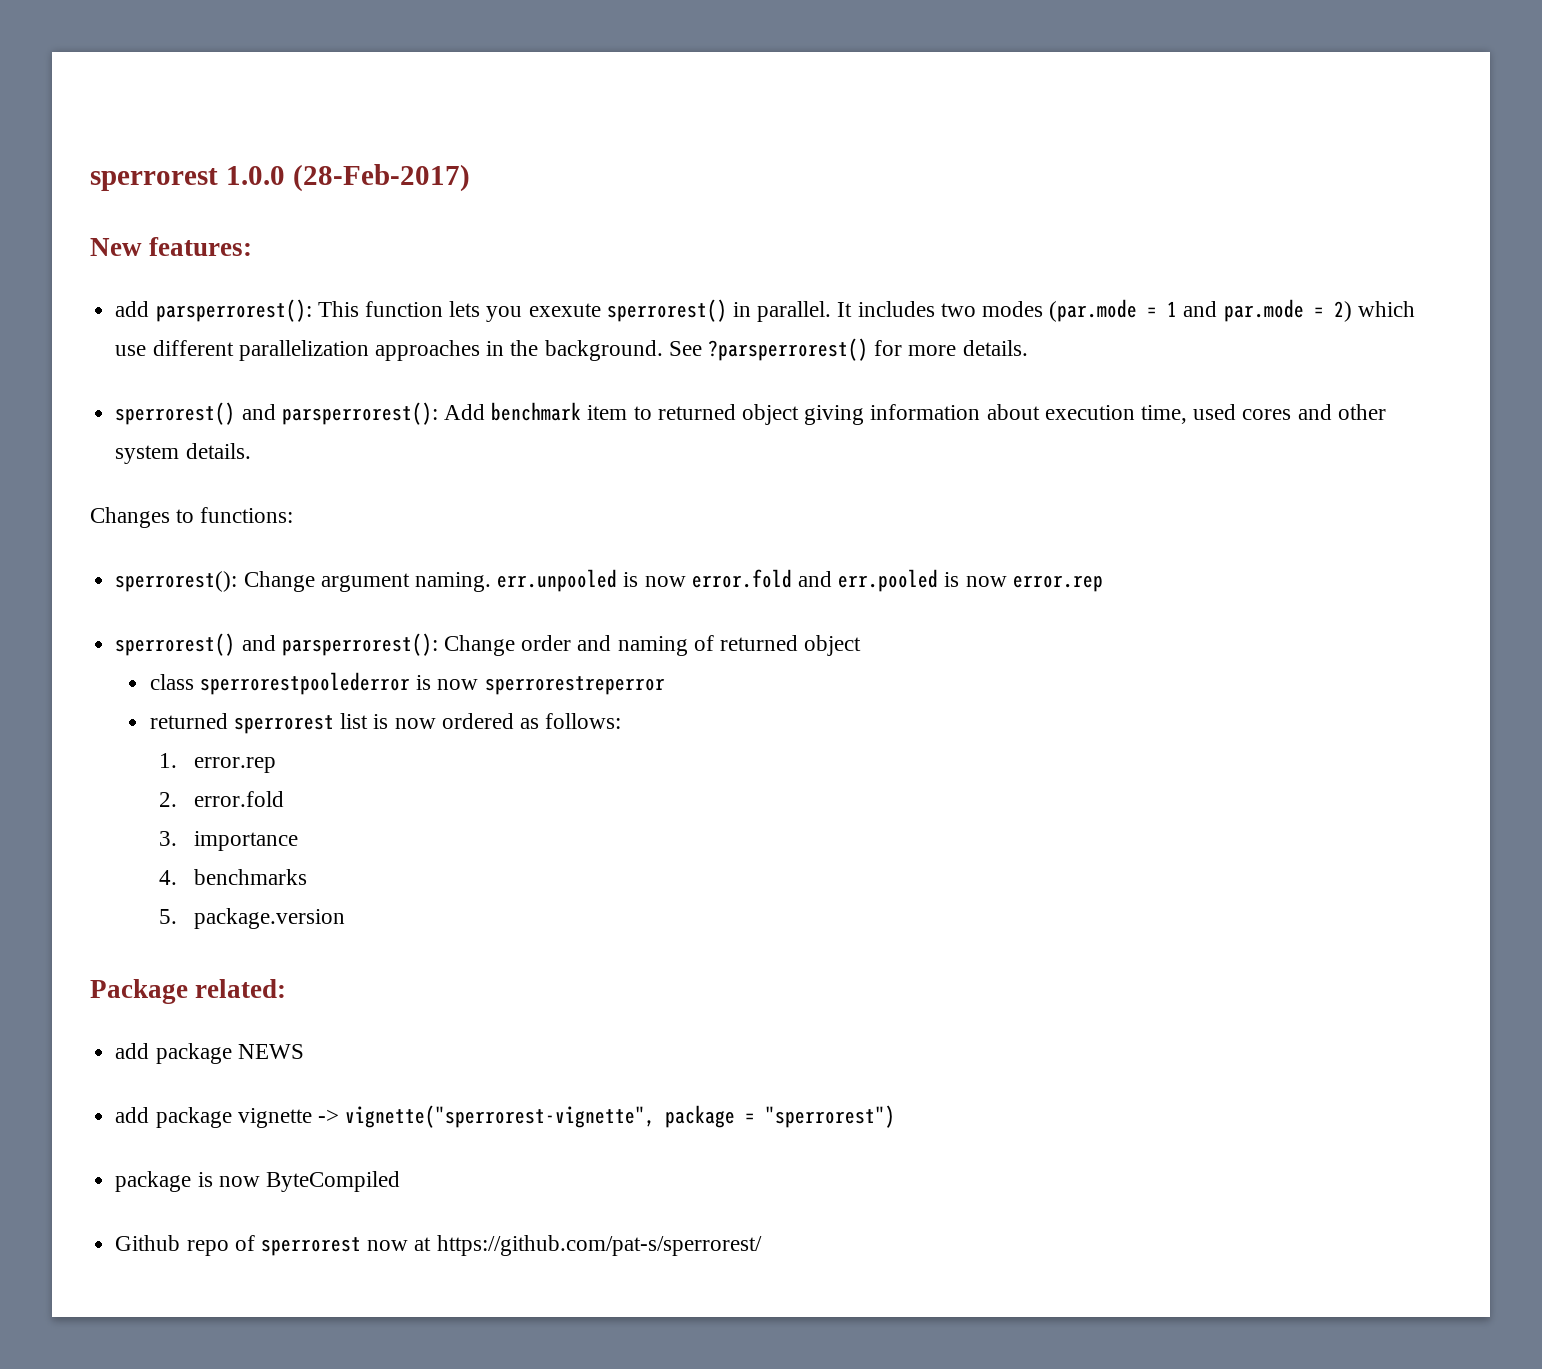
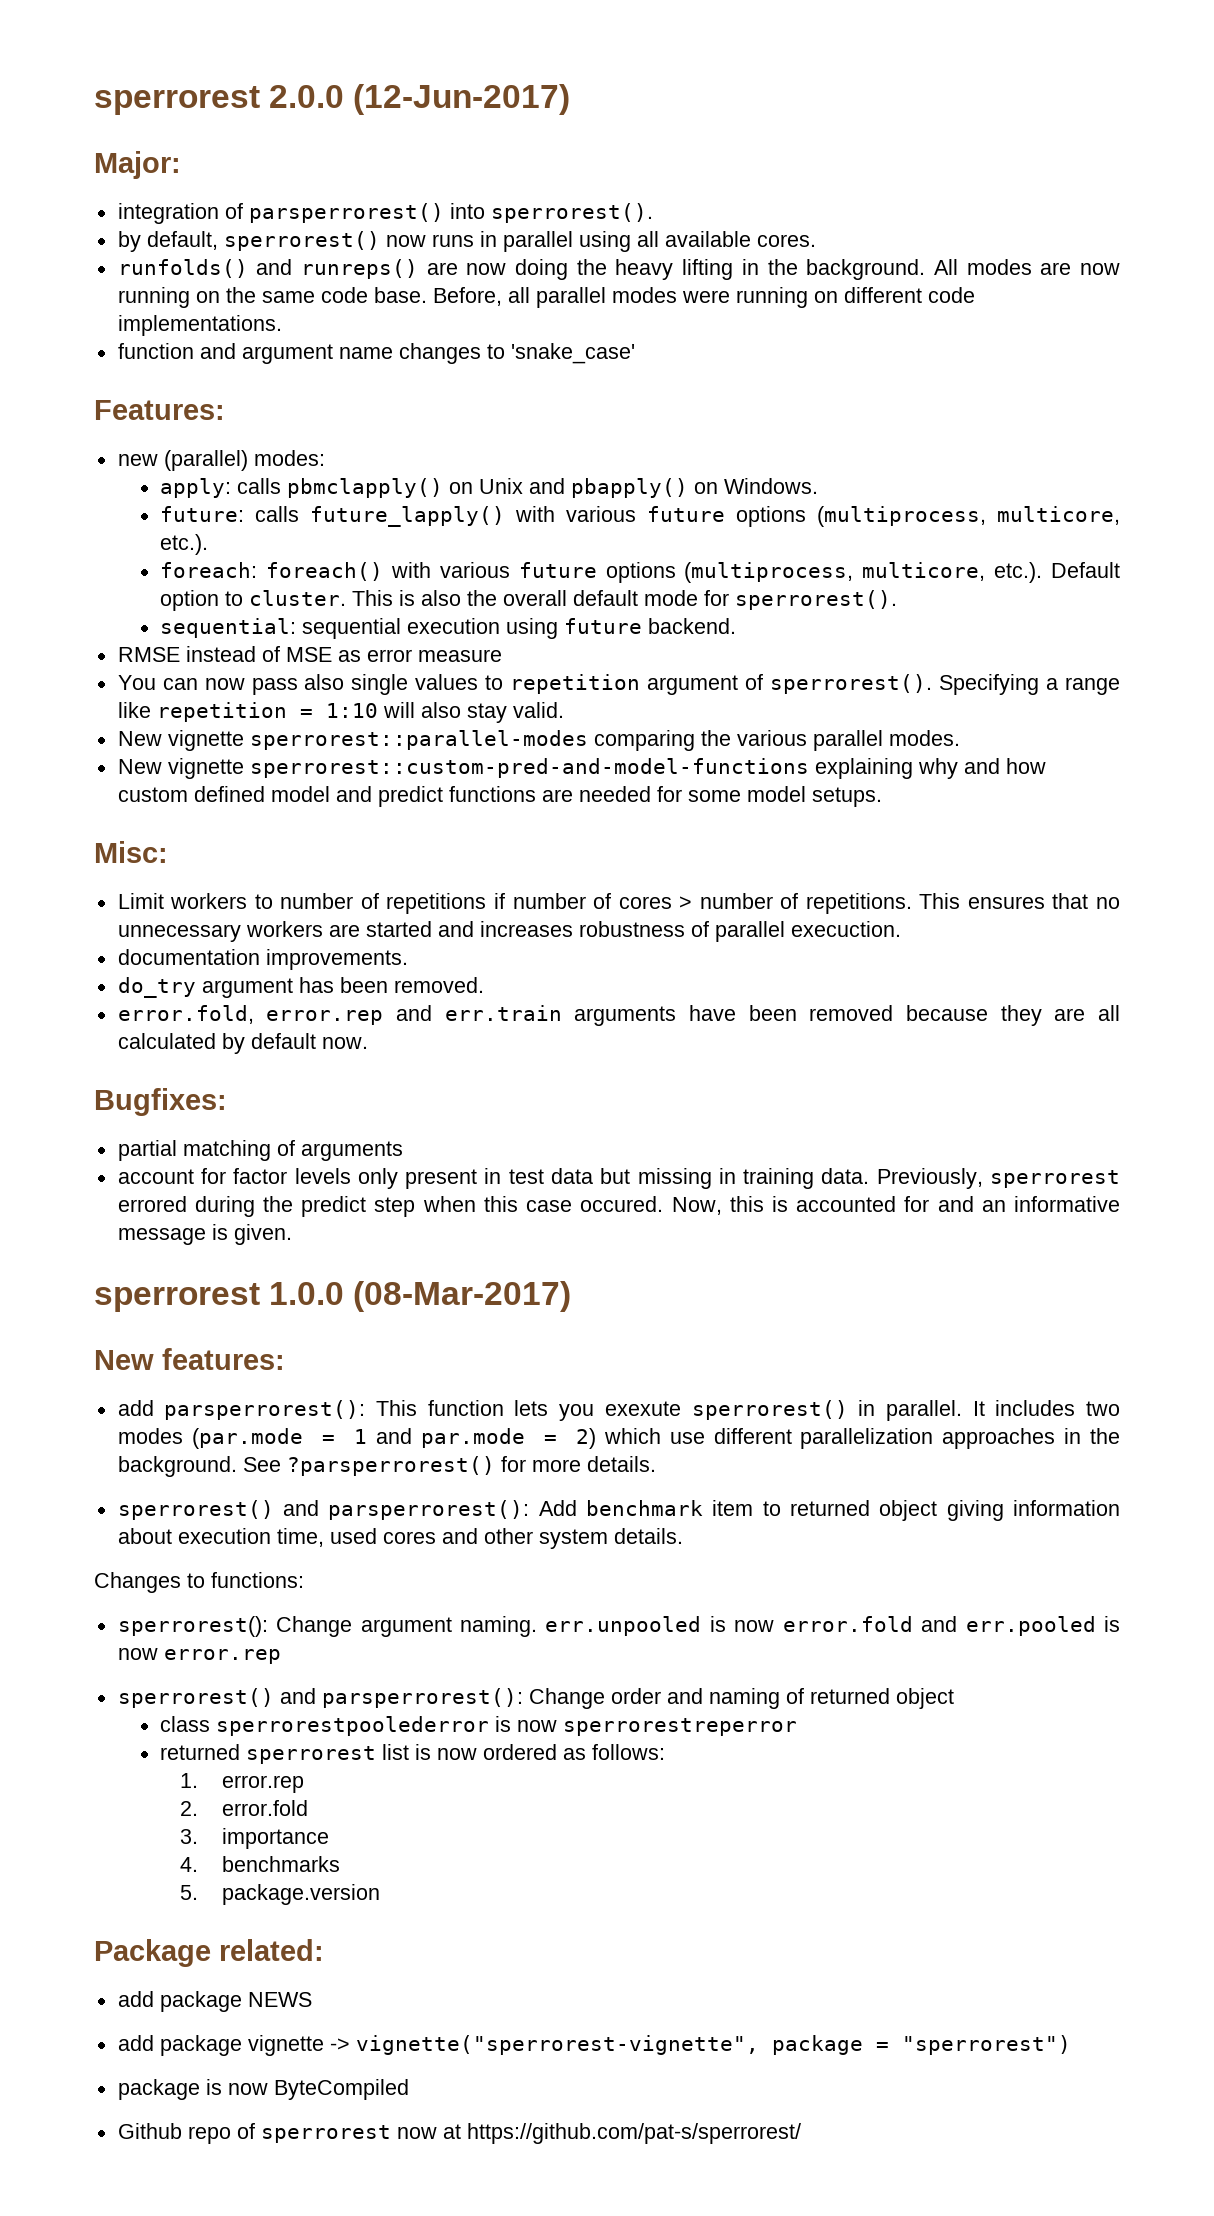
[90,164,470,192] sperrorest 1.0.0 (28-Feb-2017) -> [94,84,571,115] [94,151,181,179] [117,203,653,224] [117,231,816,252] [117,259,1121,280] [117,287,975,308] [117,315,282,336] [117,343,635,364] [94,400,225,420] [117,450,325,471] [160,478,819,498] [160,506,1120,527] [160,534,209,555] [160,562,1120,583] [160,590,898,611] [160,618,737,639] [117,646,502,662] [117,674,1120,695] [117,702,564,723] [117,730,960,751] [117,758,1046,779] [117,786,882,807] [94,841,168,863] [117,893,1120,914] [117,921,901,942] [117,949,408,970] [117,977,484,998] [117,1005,1120,1026] [117,1033,368,1054] [94,1088,227,1116] [117,1140,403,1161] [117,1168,1120,1189] [117,1196,1121,1217] [117,1224,292,1245] [94,1281,572,1312] sperrorest 2.0.0 (12-Jun-2017) // Major: // integration of parsperrorest() into sperrorest(). // by default, sperrorest() now runs in parallel using all available cores. // runfolds() and runreps() are now doing the heavy lifting in the background. All modes are now running on the same code base. Before, all parallel modes were running on different code implementations. // function and argument name changes to 'snake_case' // Features: // new (parallel) modes: // apply: calls pbmclapply() on Unix and pbapply() on Windows. // future: calls future_lapply() with various future options (multiprocess, multicore, etc.). // foreach: foreach() with various future options (multiprocess, multicore, etc.). Default option to cluster. This is also the overall default mode for sperrorest(). // sequential: sequential execution using future backend. // RMSE instead of MSE as error measure // You can now pass also single values to repetition argument of sperrorest(). Specifying a range like repetition = 1:10 will also stay valid. // New vignette sperrorest::parallel-modes comparing the various parallel modes. // New vignette sperrorest::custom-pred-and-model-functions explaining why and how custom defined model and predict functions are needed for some model setups. // Misc: // Limit workers to number of repetitions if number of cores > number of repetitions. This ensures that no unnecessary workers are started and increases robustness of parallel execuction. // documentation improvements. // do_try argument has been removed. // error.fold, error.rep and err.train arguments have been removed because they are all calculated by default now. // Bugfixes: // partial matching of arguments // account for factor levels only present in test data but missing in training data. Previously, sperrorest errored during the predict step when this case occured. Now, this is accounted for and an informative message is given. // sperrorest 1.0.0 (08-Mar-2017)

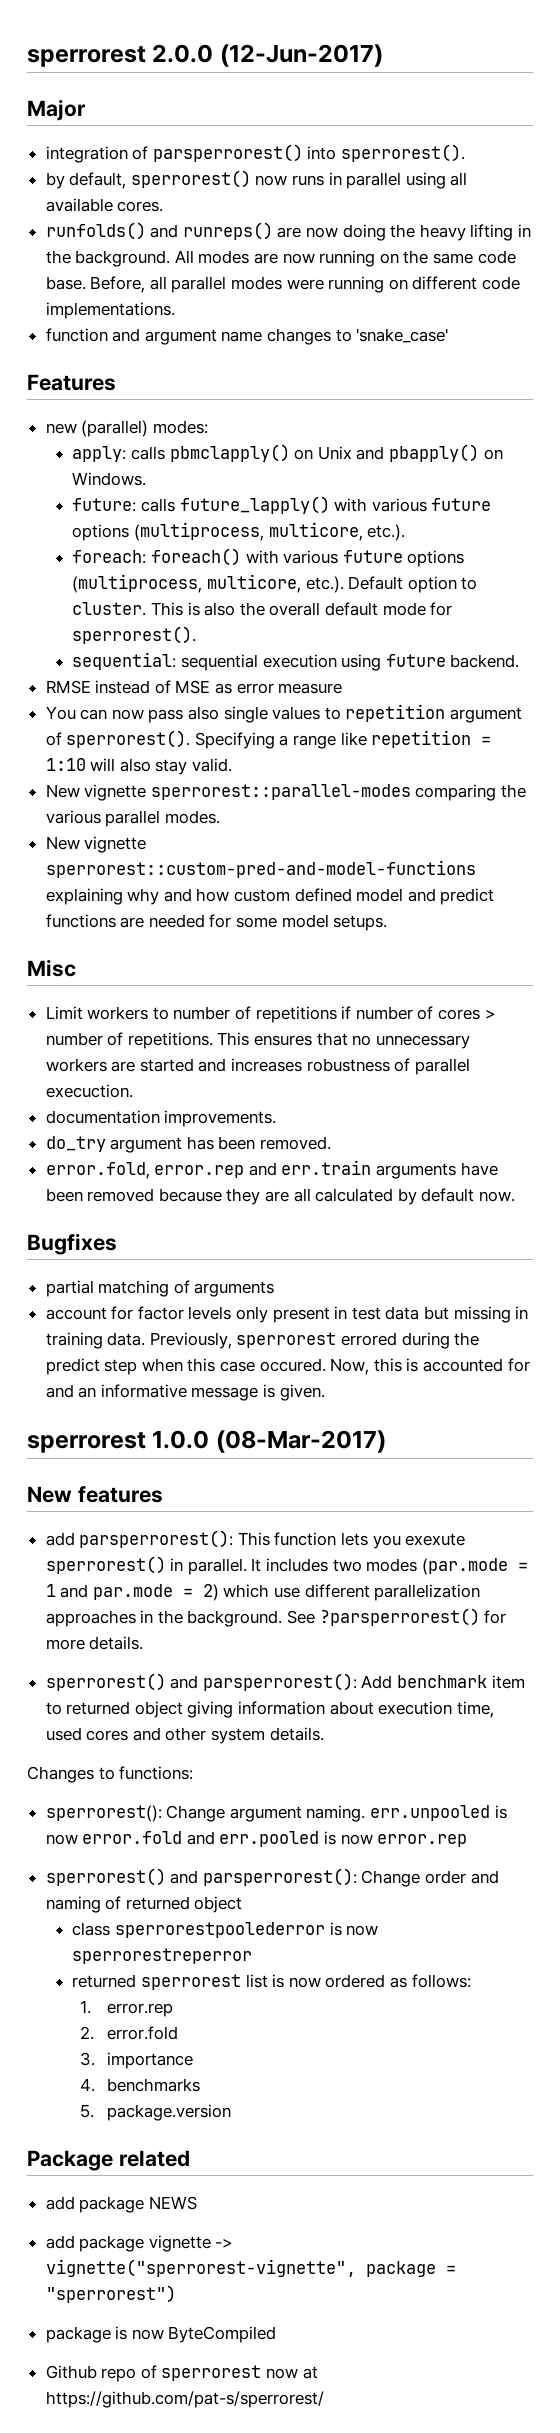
[94,151,181,179] Major: -> [27,99,86,121] Major
[94,400,225,420] Features: -> [27,374,116,391] Features
[94,841,168,863] Misc: -> [27,959,76,977] Misc
[94,1088,227,1116] Bugfixes: -> [27,1233,117,1255] Bugfixes
[162,1348,285,1370] features: -> [77,1486,163,1503] features
[219,1939,324,1961] related: -> [118,2150,190,2167] related

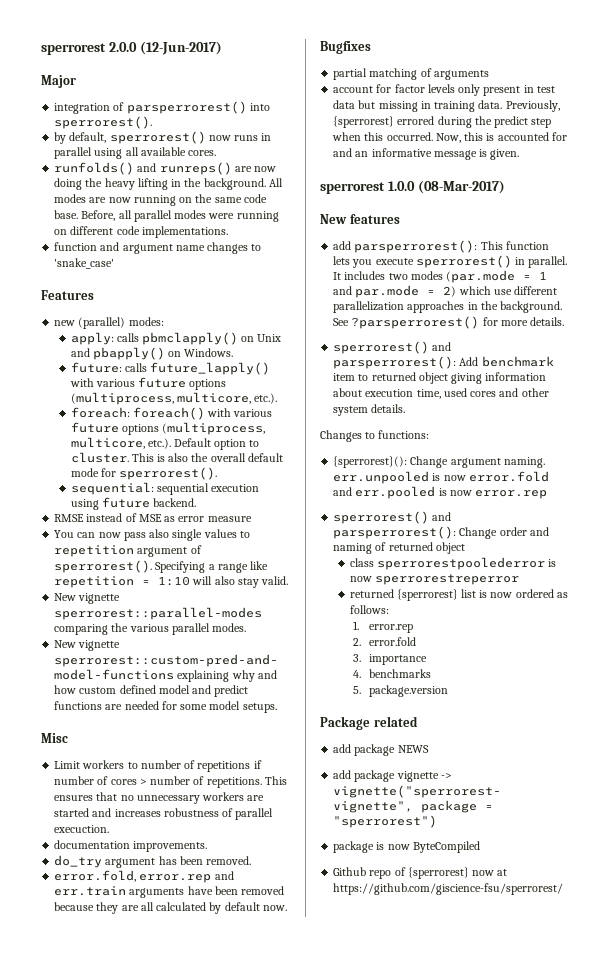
[236,1332,337,1348] sperrorest -> [333,116,395,128] {sperrorest}
[220,1358,326,1372] case occured. -> [386,132,433,141] occurred.
[405,1533,466,1546] exexute -> [375,258,414,265] execute
[45,1805,162,1822] sperrorest(): -> [333,456,408,468] {sperrorest}():
[141,1974,242,1990] sperrorest -> [396,589,458,601] {sperrorest}
[161,2365,262,2381] sperrorest -> [407,867,469,879] {sperrorest}
[45,2391,324,2408] https://github.com/pat-s/sperrorest/ -> [333,883,564,895] https://github.com/giscience-fsu/sperrorest/

